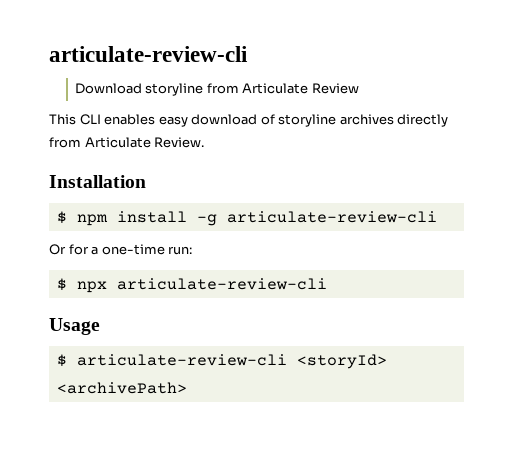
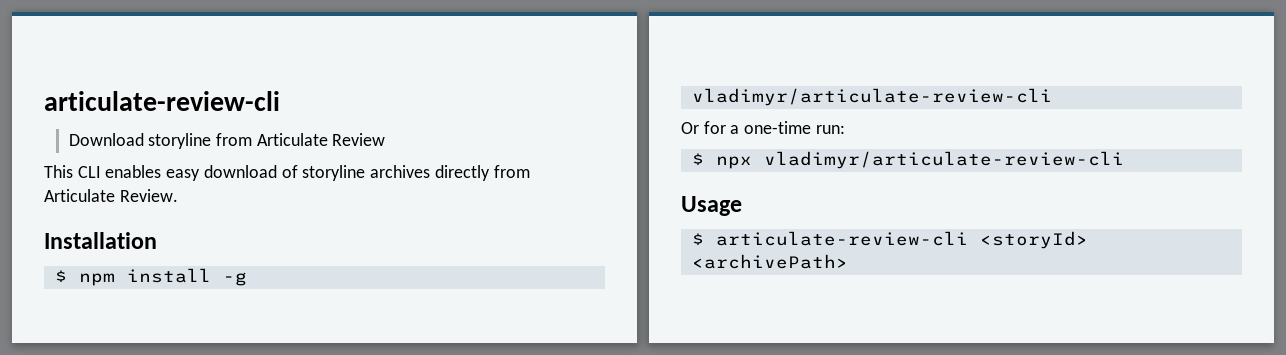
[226,211,437,223] articulate-review-cli -> [691,88,1052,106] vladimyr/articulate-review-cli
[116,278,327,290] articulate-review-cli -> [763,151,1124,169] vladimyr/articulate-review-cli

